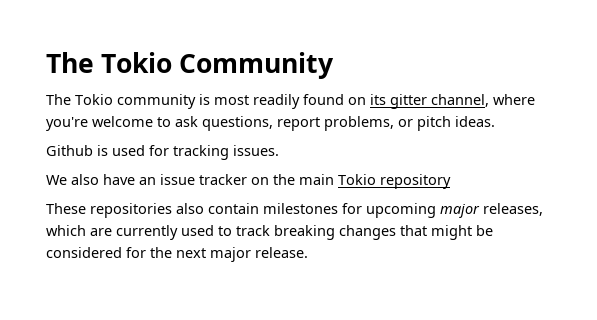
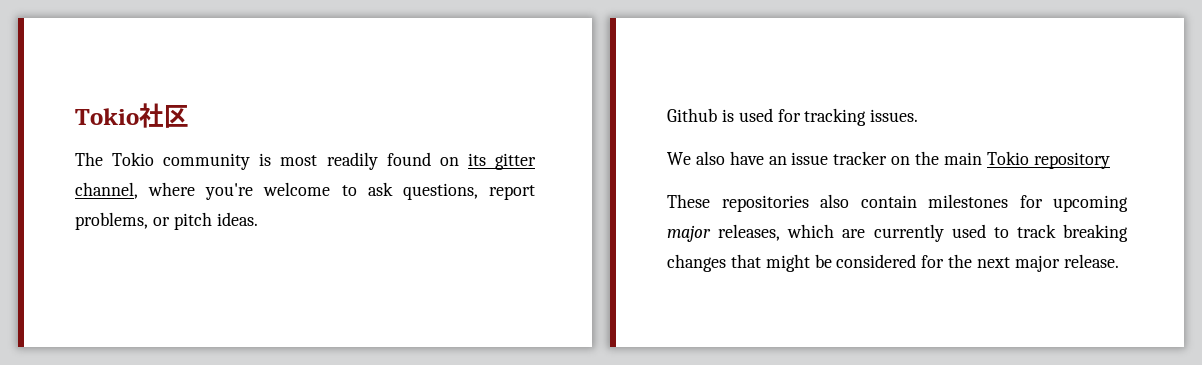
[46,52,335,79] The Tokio Community -> [75,103,189,128] Tokio社区

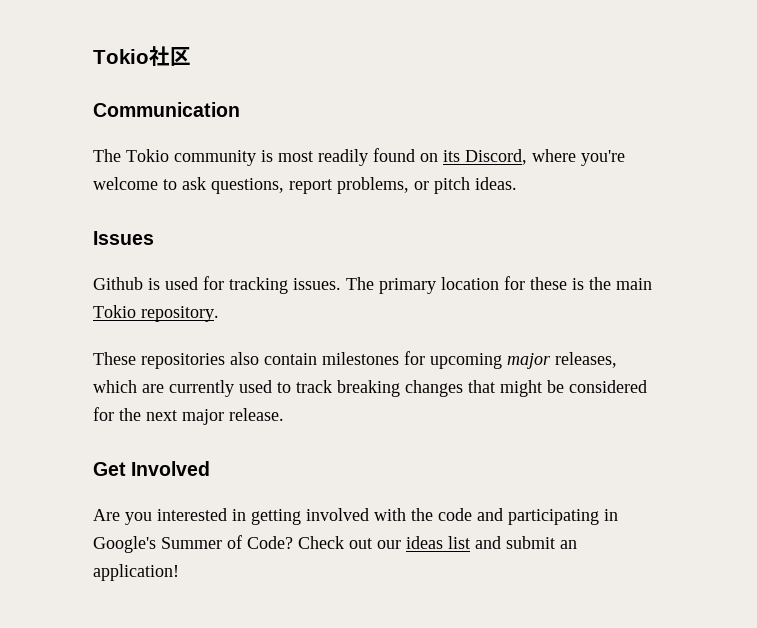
(189, 116) none -> [93,102,240,117] // Communication
[494,153,536,170] [75,182,138,199] gitter channel, -> [465,149,527,165] Discord,
(258, 219) none -> [93,231,154,245] // Issues
[667,151,911,165] // We also have an issue tracker on -> [346,276,584,294] The primary location for these is
[1033,152,1110,169] repository -> [141,306,219,322] repository.
(1119, 261) none -> [93,461,211,476] [93,508,618,525] [93,535,577,553] [93,564,179,581] // Get Involved // Are you interested in getting involved with the code and participating in Google's Summer of Code? Check out our ideas list and submit an application!

